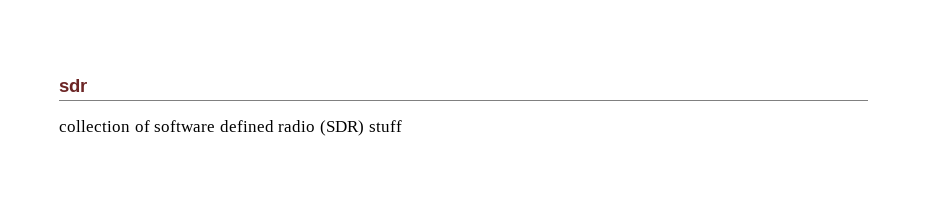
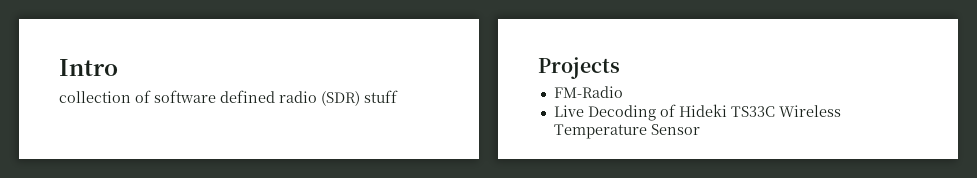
[59,79,87,92] sdr -> [59,59,118,76] Intro
(402, 126) none -> [538,57,620,79] [553,86,623,98] [553,104,841,121] [553,124,700,139] // Projects // FM-Radio // Live Decoding of Hideki TS33C Wireless Temperature Sensor

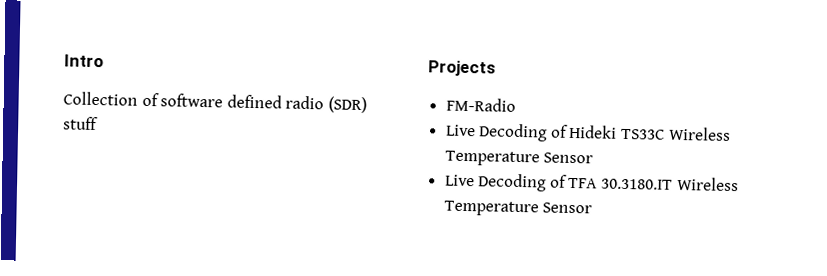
[59,91,131,103] collection -> [63,91,138,106] Collection
(700, 129) none -> [444,173,739,192] [443,200,593,217] // Live Decoding of TFA 30.3180.IT Wireless Temperature Sensor

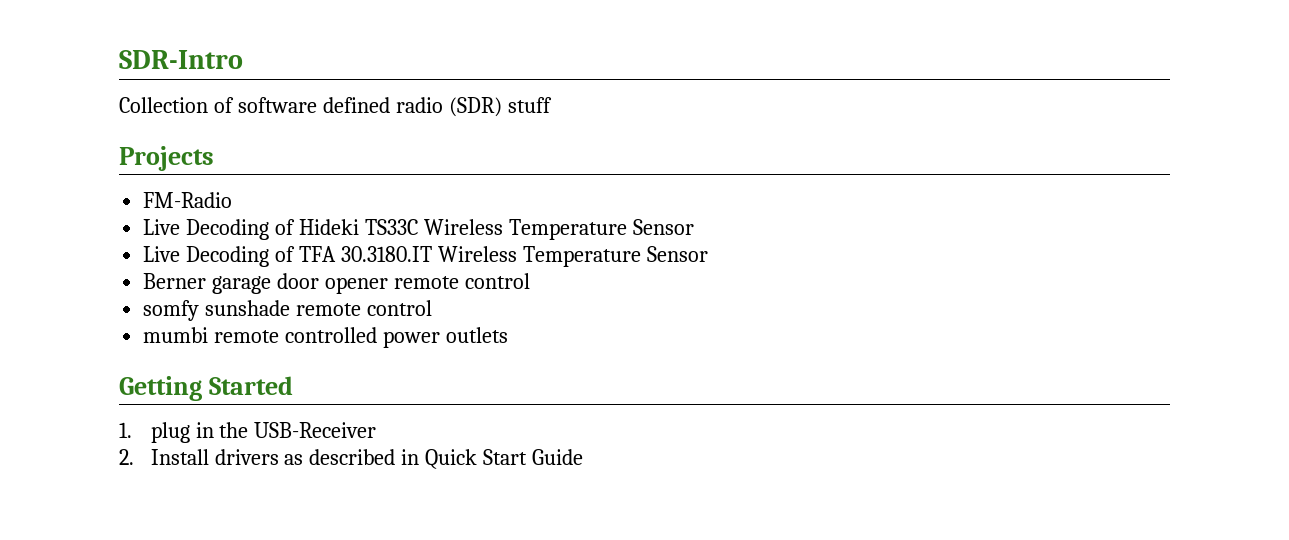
[64,54,104,68] Intro -> [119,50,243,69] SDR-Intro
(593, 208) none -> [143,273,530,294] [143,300,433,321] [143,327,508,348] [119,376,293,401] [119,422,377,443] [119,449,584,469] // Berner garage door opener remote control // somfy sunshade remote control // mumbi remote controlled power outlets // Getting Started // 1. plug in the USB-Receiver // 2. Install drivers as described in Quick Start Guide

